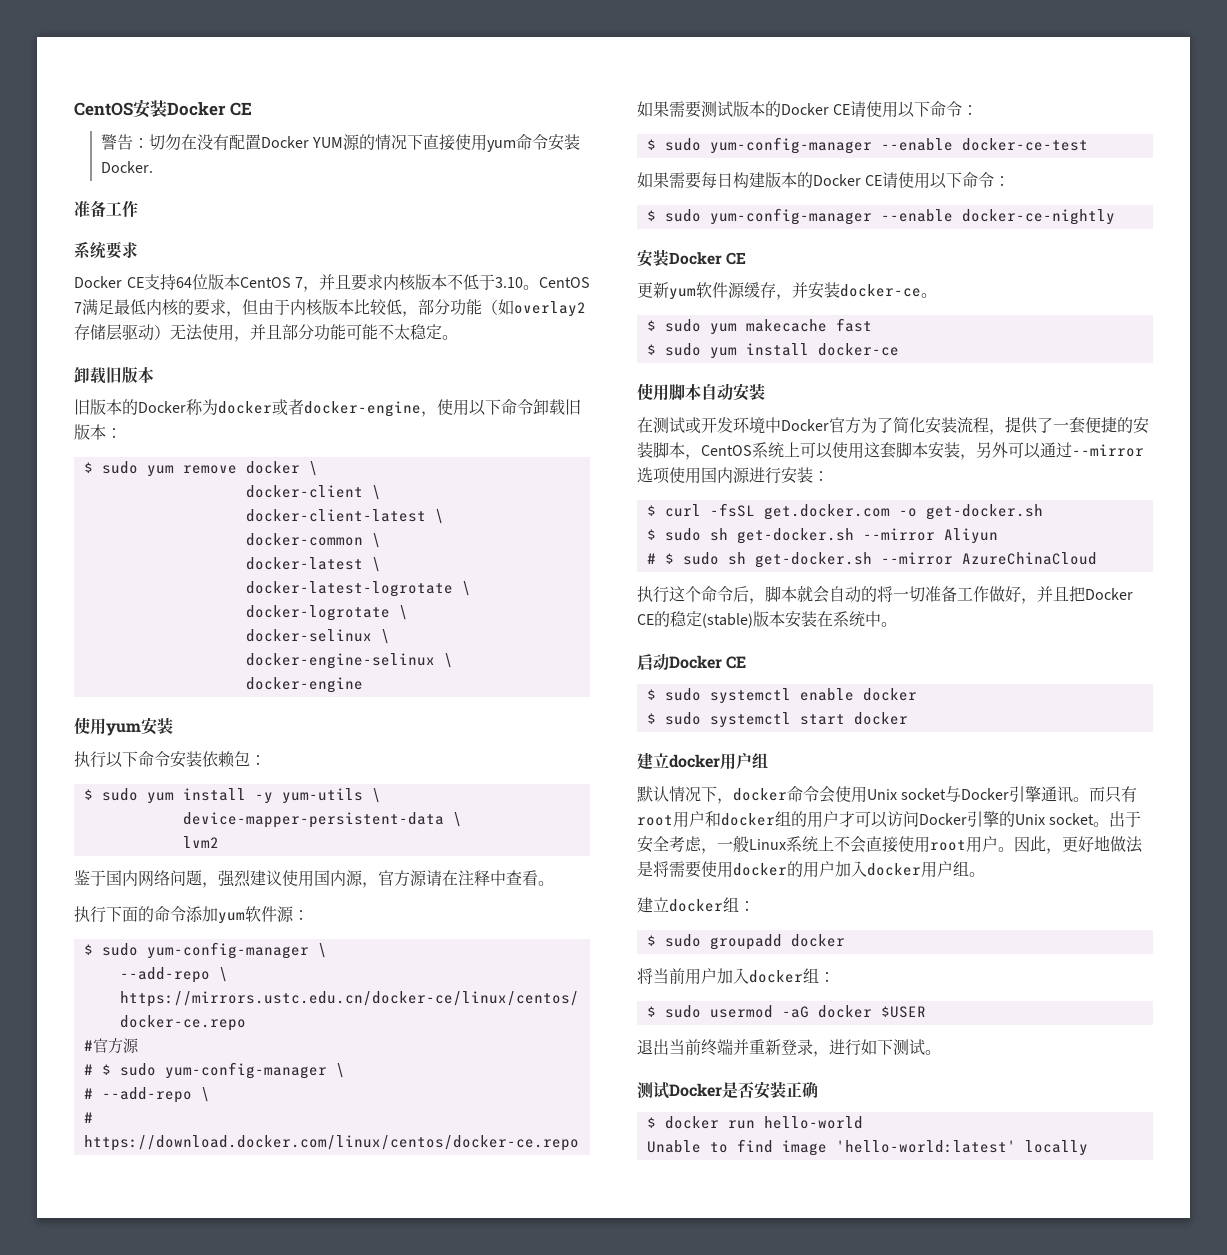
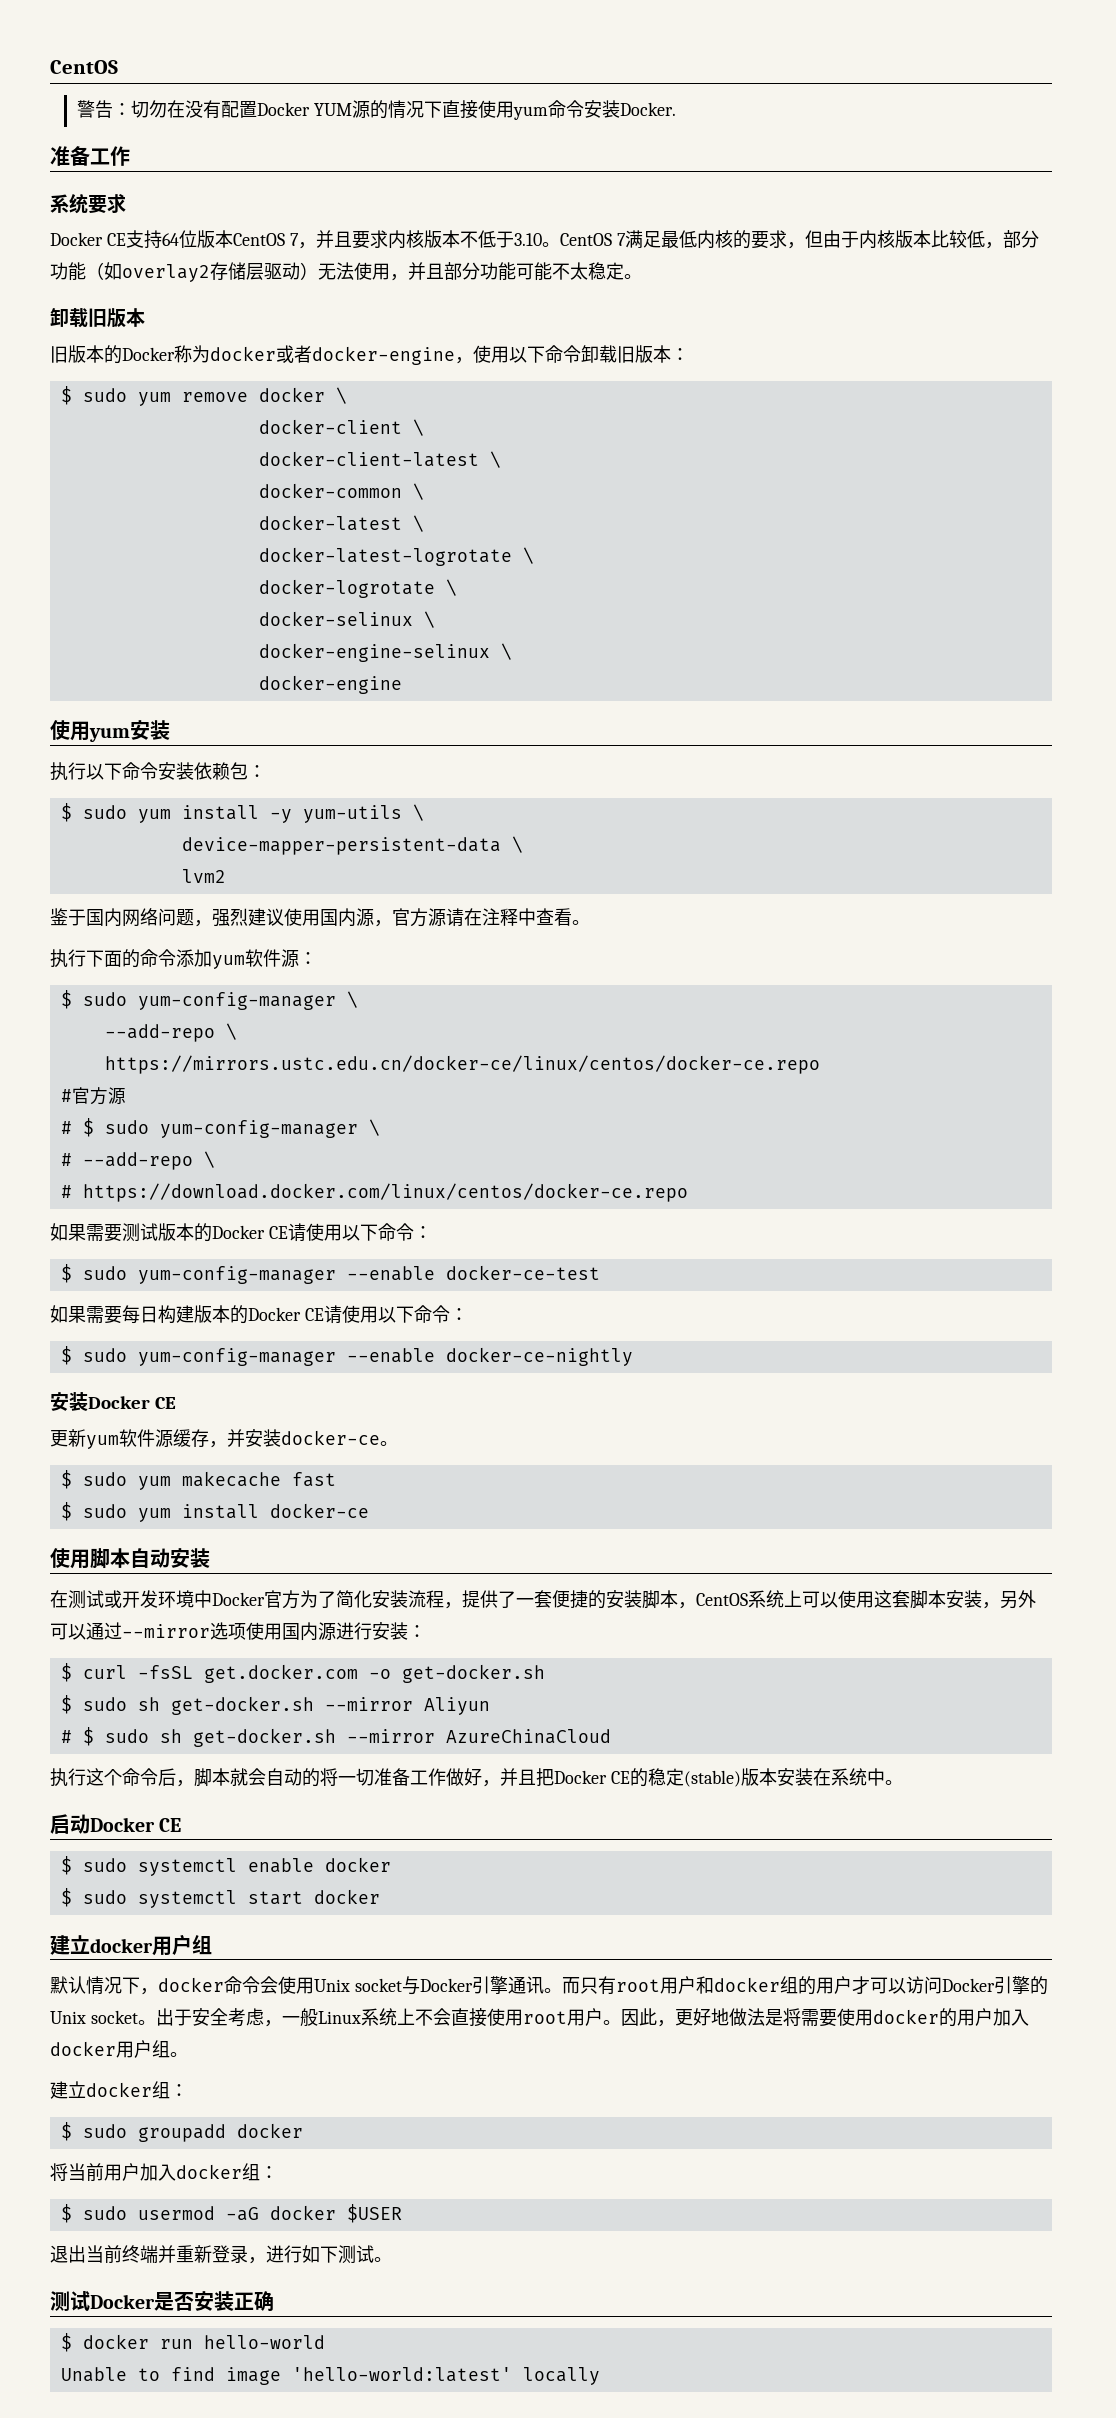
[74,99,252,118] CentOS安装Docker CE -> [50,60,118,74] CentOS

